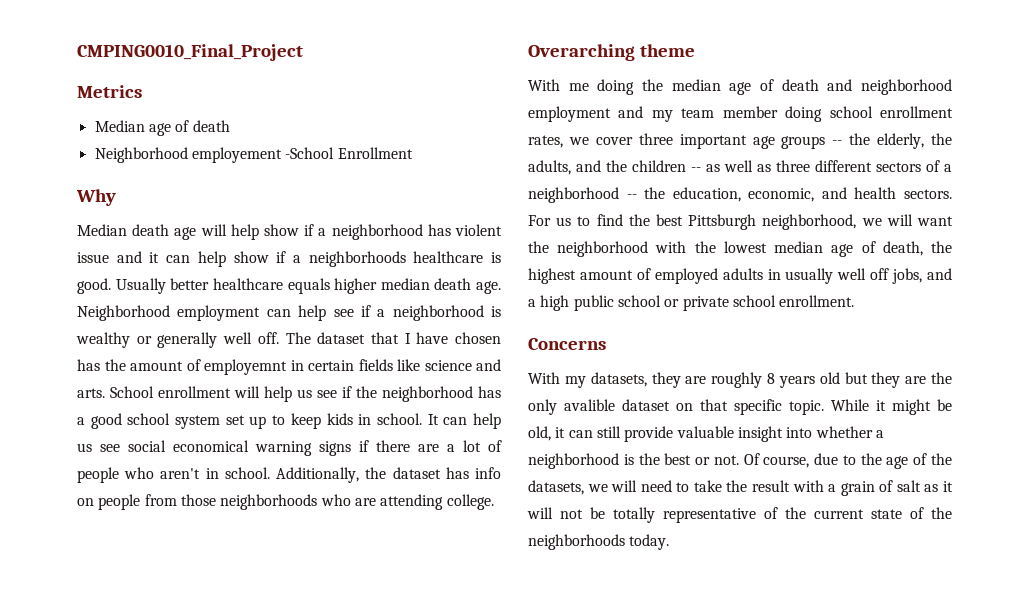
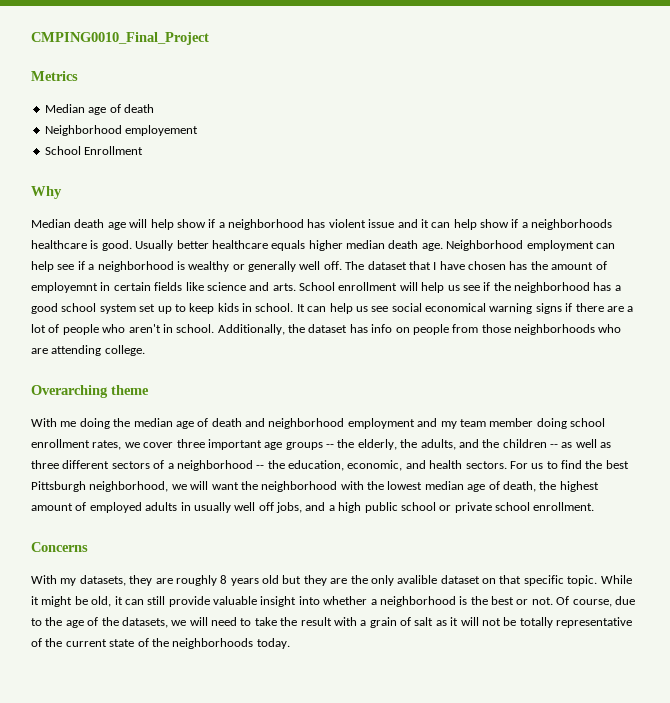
[285,147,335,159] -School -> [44,146,81,155] // School

